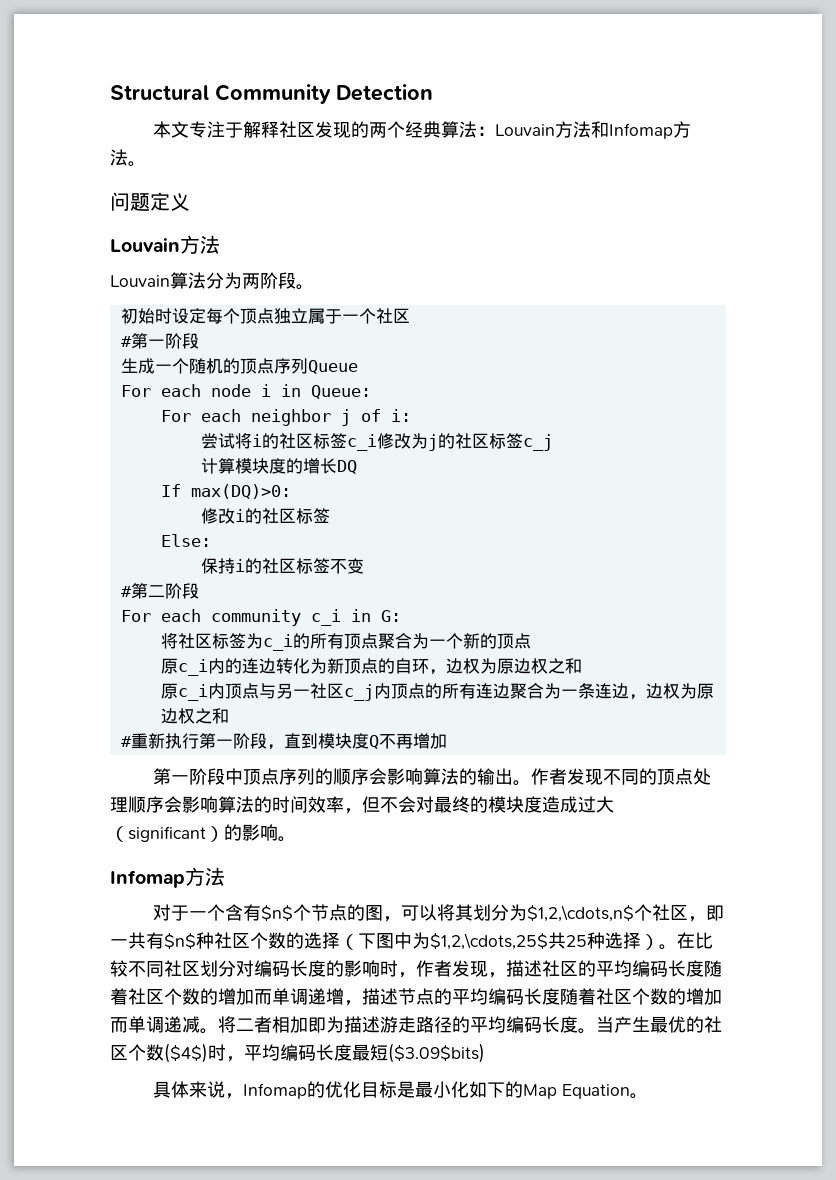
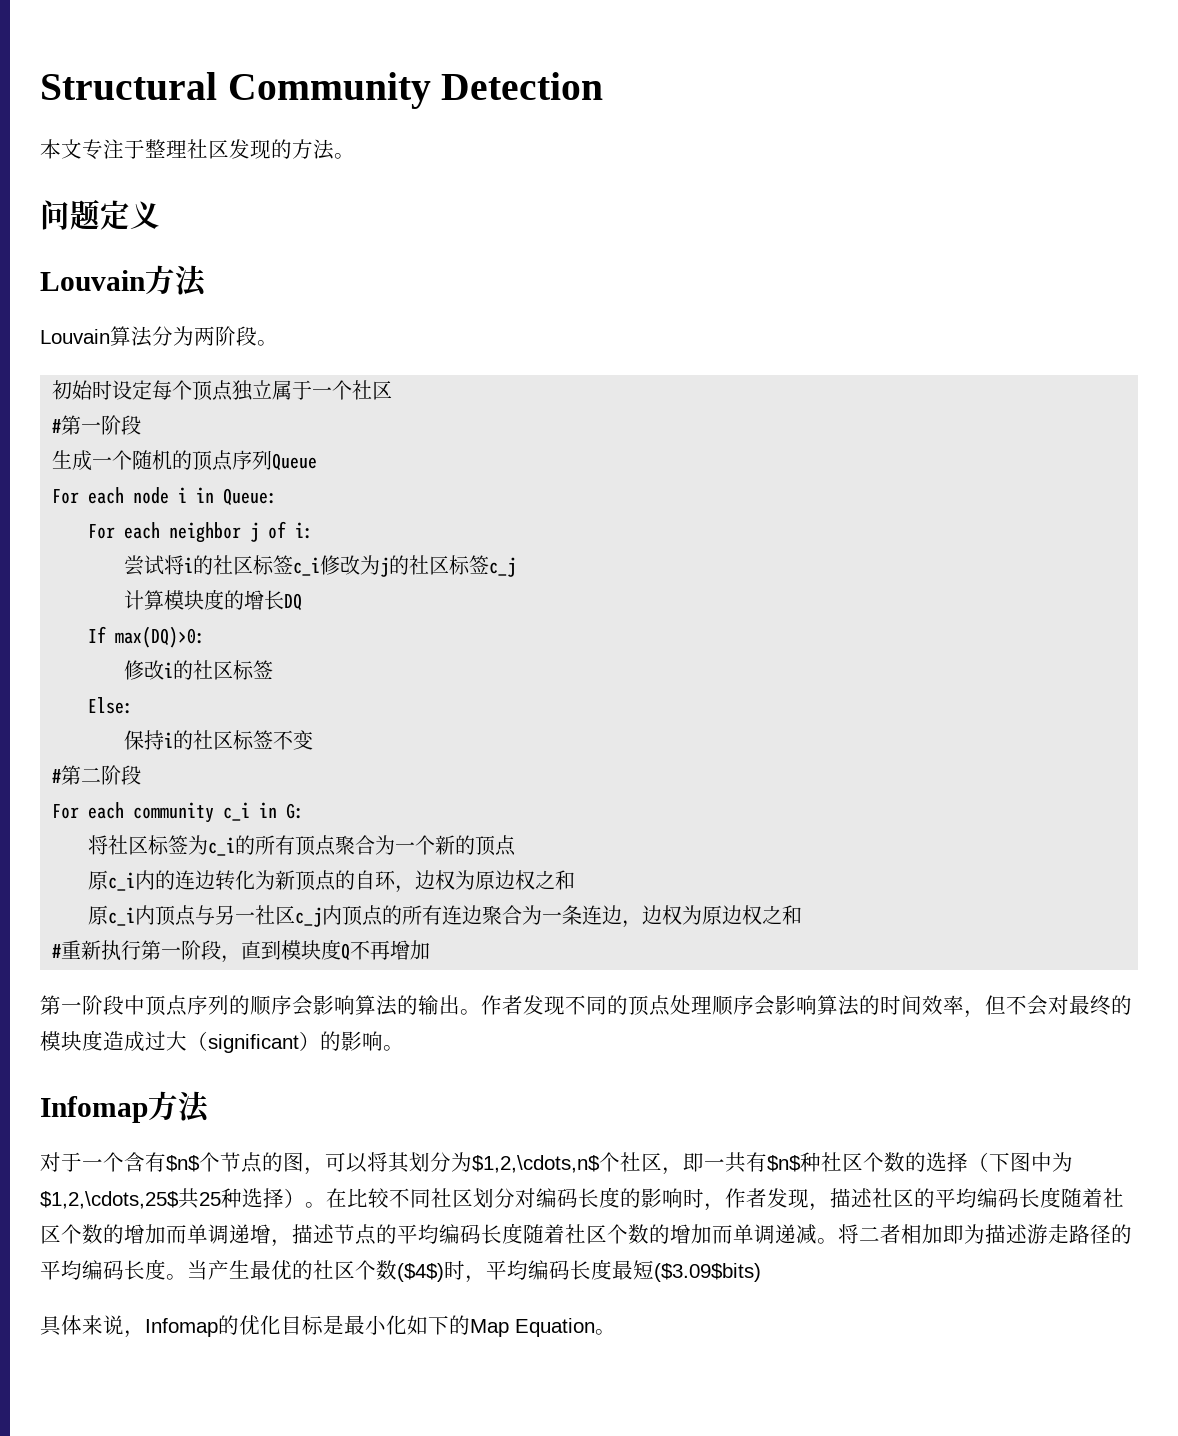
[243,121,280,138] 解释 -> [145,139,187,158] 整理
[369,121,674,139] 两个经典算法：Louvain方法和Infomap -> (292, 149) none

